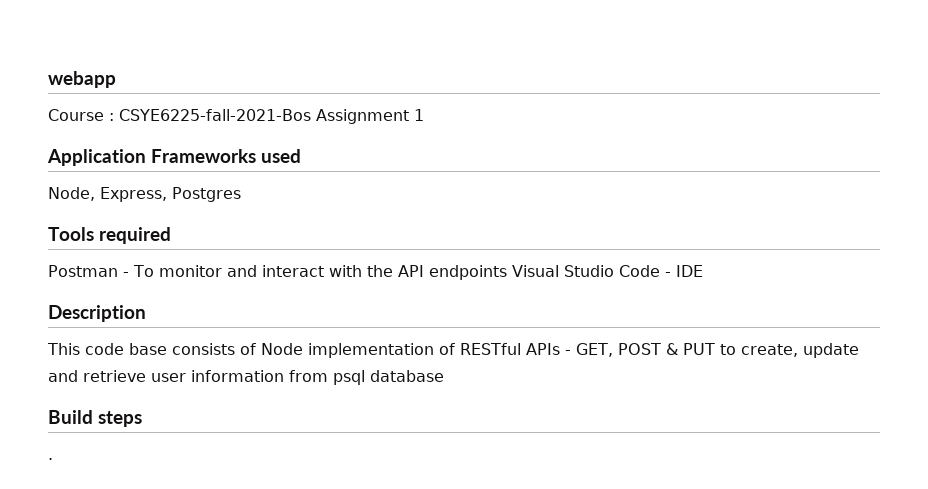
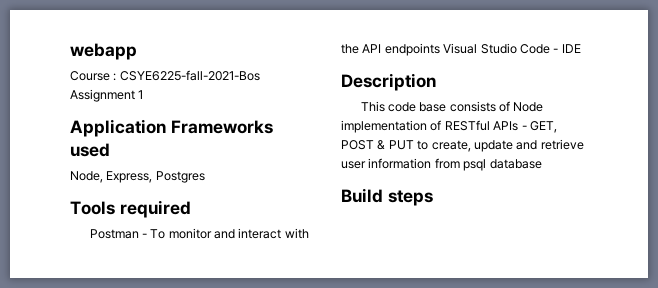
[48,458,53,460] // . -> (433, 198) none

